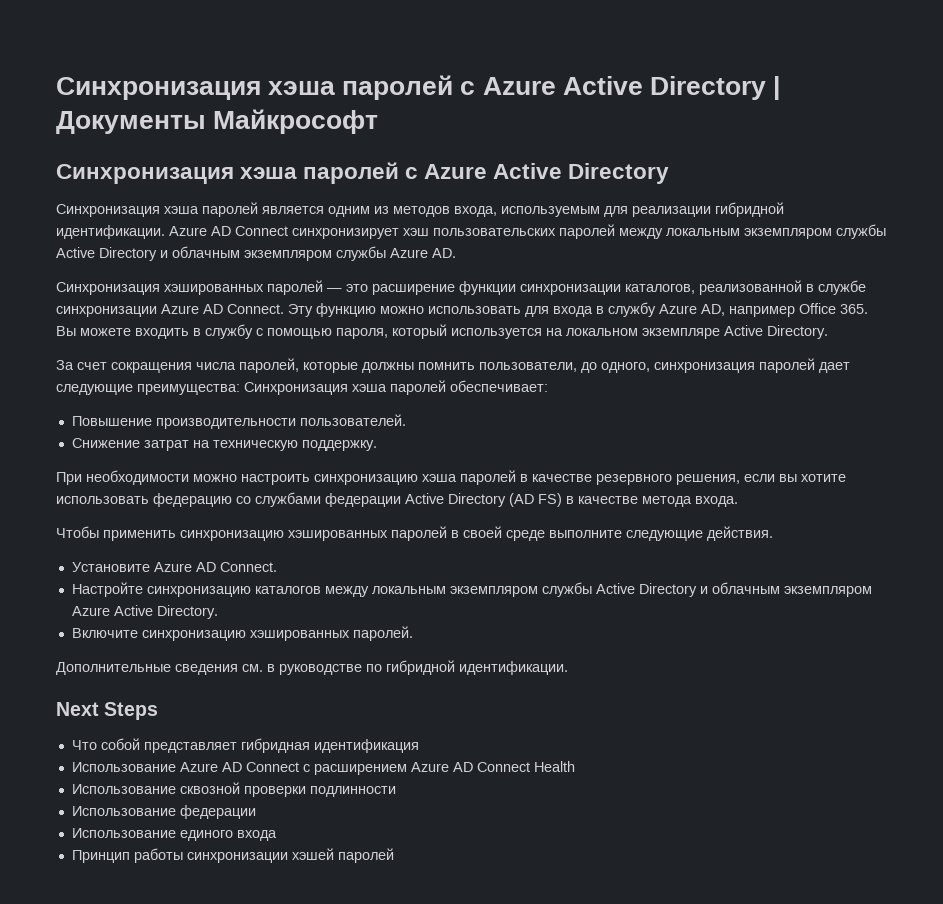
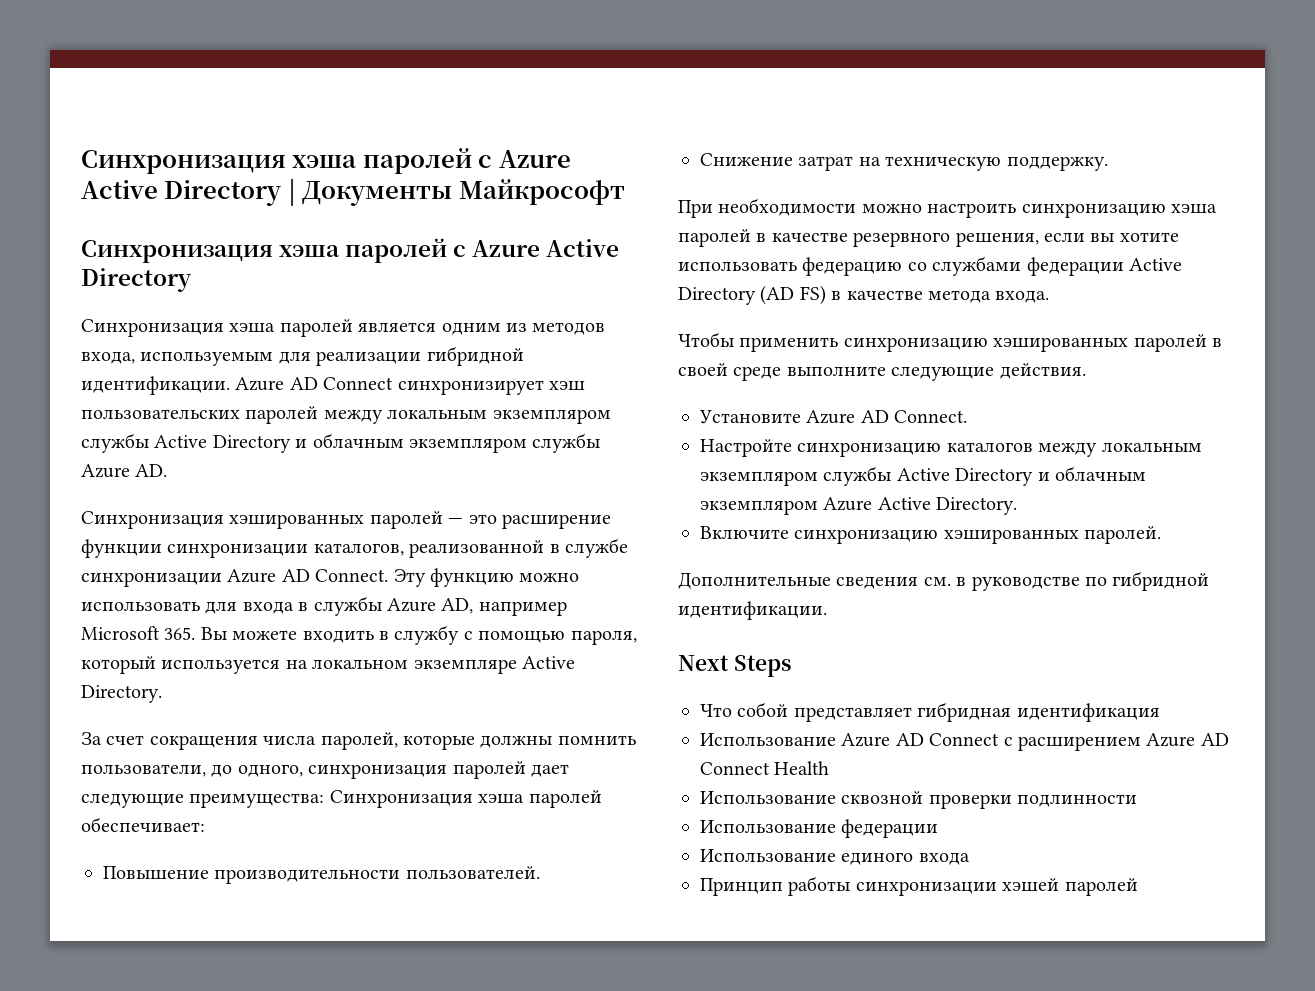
[608,302,656,317] службу -> [313,596,382,616] службы
[799,303,836,314] Office -> [81,626,160,640] Microsoft

